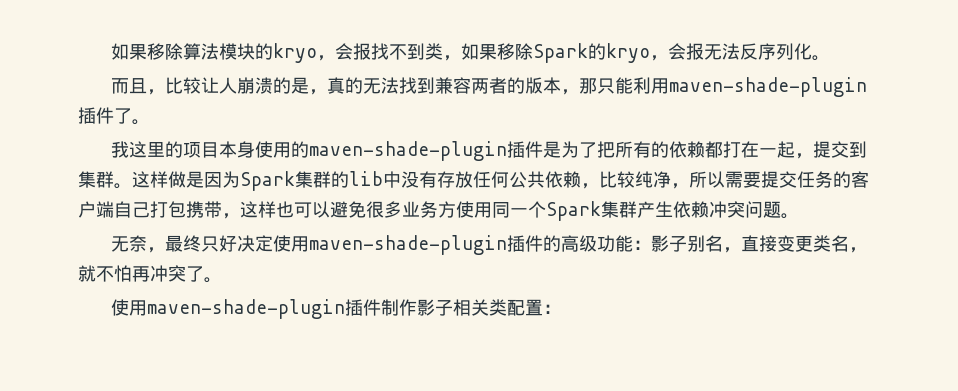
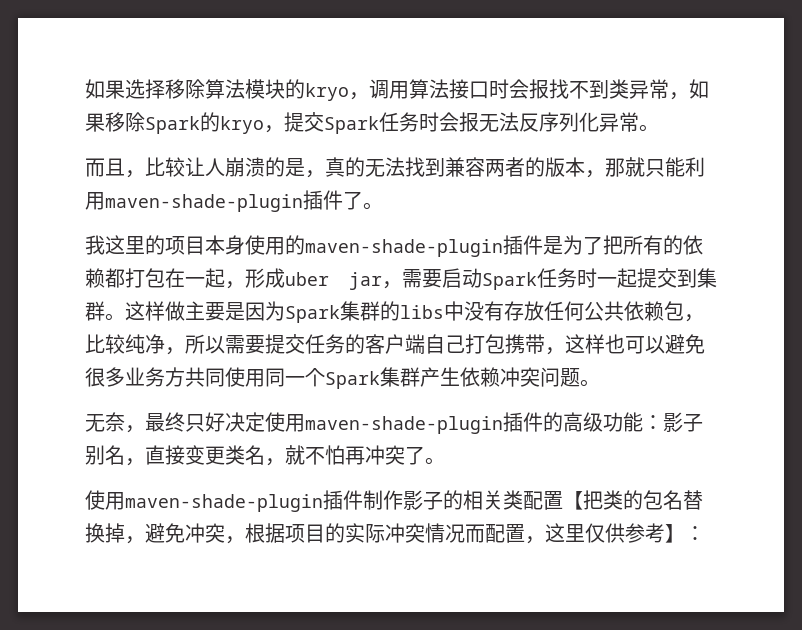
[110,43,147,60] 如果 -> [85,79,165,99] 如果选择
(335, 58) none -> [369,79,509,99] 调用算法接口时
(443, 51) none -> [629,79,669,99] 异常
(668, 58) none -> [284,112,439,134] 提交Spark任务时
(812, 51) none -> [599,112,639,132] 异常
(597, 86) none -> [625,157,645,177] 就
(741, 149) none -> [145,268,165,288] 包
(813, 156) none -> [245,268,637,290] 形成uber jar，需要启动Spark任务时一起
(186, 179) none -> [185,301,225,321] 主要
[349,171,383,186] lib -> [400,305,444,319] libs
(581, 179) none -> [664,301,684,321] 包
(456, 209) none -> [185,367,225,387] 共同
(453, 308) none -> [443,490,463,510] 的
(543, 307) none -> [563,490,703,510] [85,523,685,544] 【把类的包名替换掉，避免冲突，根据项目的实际冲突情况而配置，这里仅供参考】

